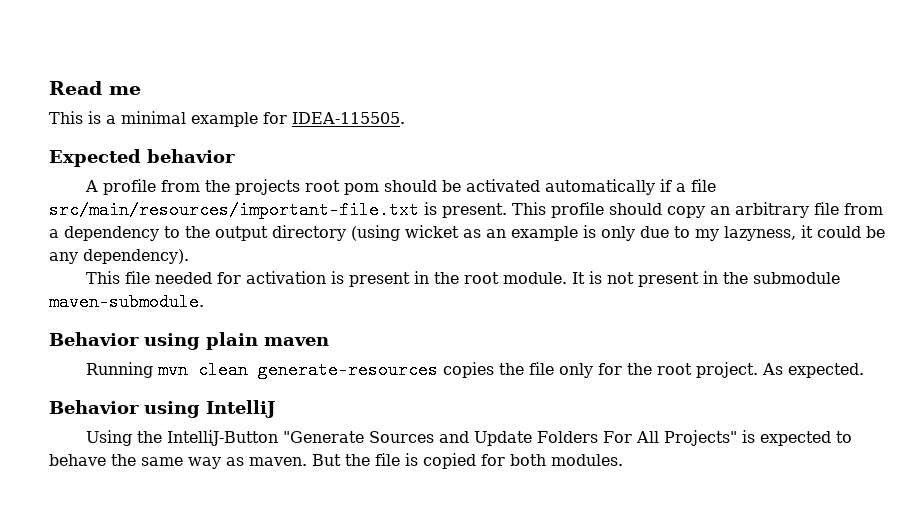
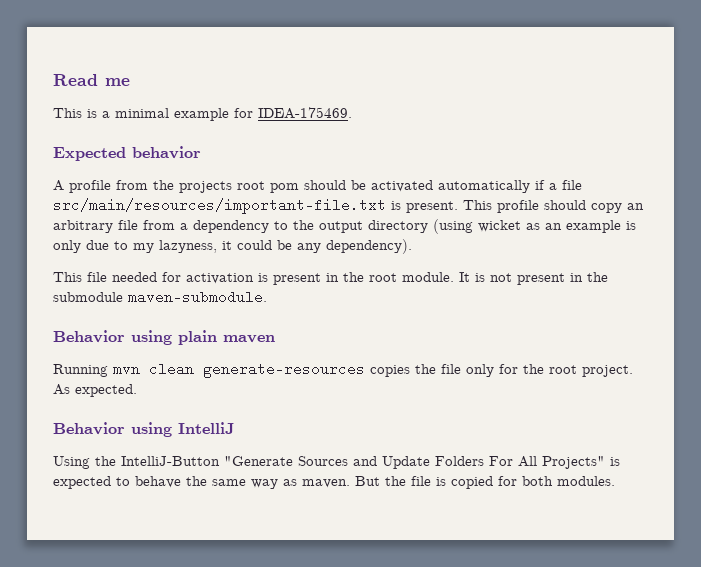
[292,112,405,124] IDEA-115505. -> [258,107,352,119] IDEA-175469.

